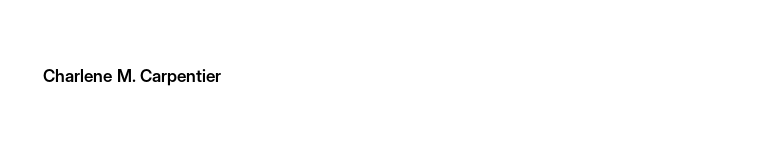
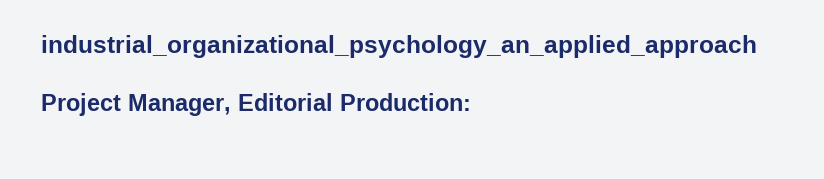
[43,69,222,86] Charlene M. Carpentier -> [41,35,757,58] [41,93,471,116] industrial_organizational_psychology_an_applied_approach // Project Manager, Editorial Production:

